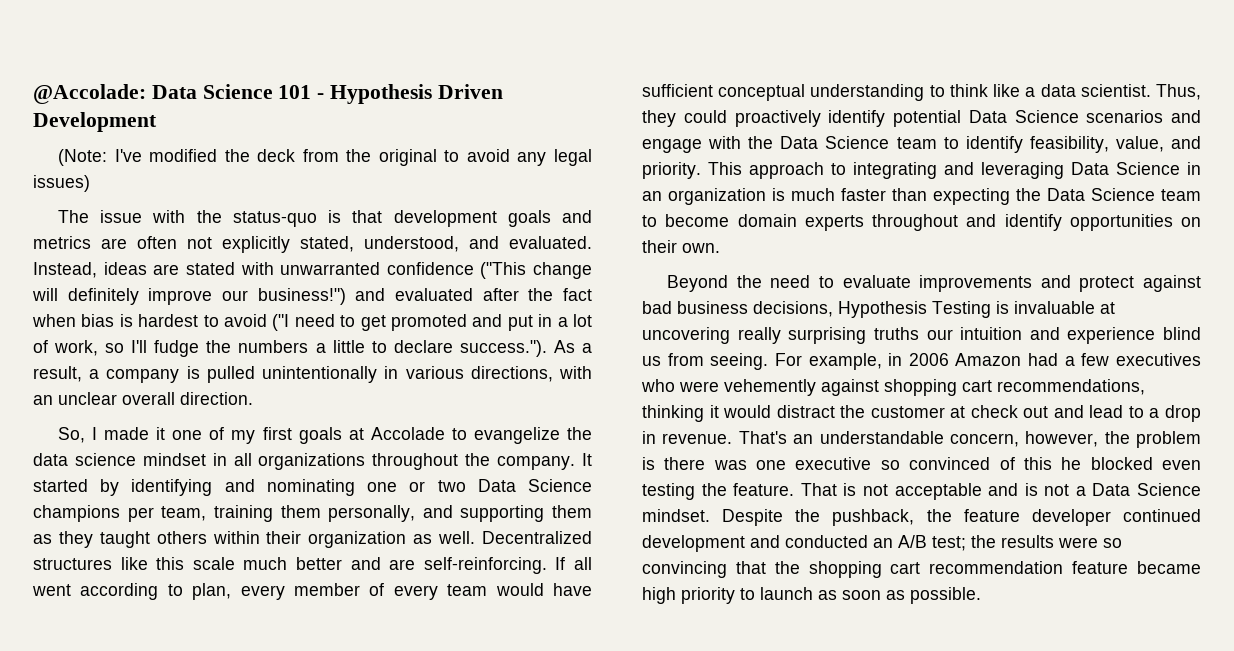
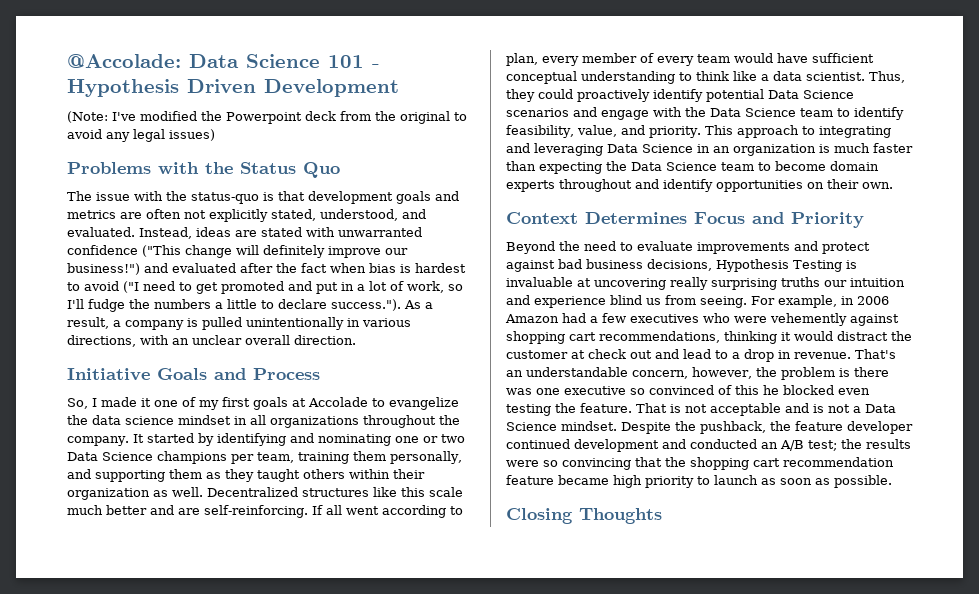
(250, 155) none -> [226,112,302,124] Powerpoint
(90, 183) none -> [67,162,340,178] // Problems with the Status Quo
(253, 398) none -> [67,368,320,381] // Initiative Goals and Process
(720, 248) none -> [506,212,864,228] // Context Determines Focus and Priority
(981, 595) none -> [506,508,662,524] // Closing Thoughts

